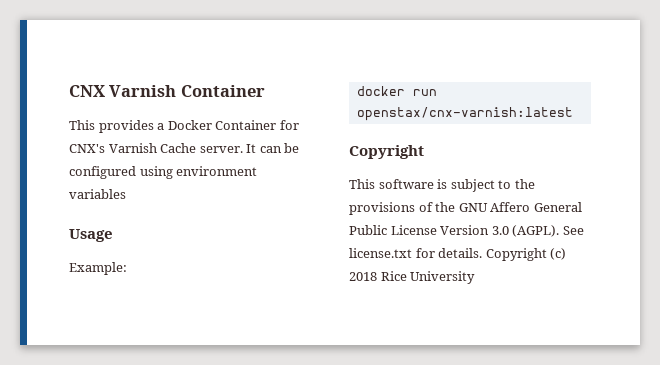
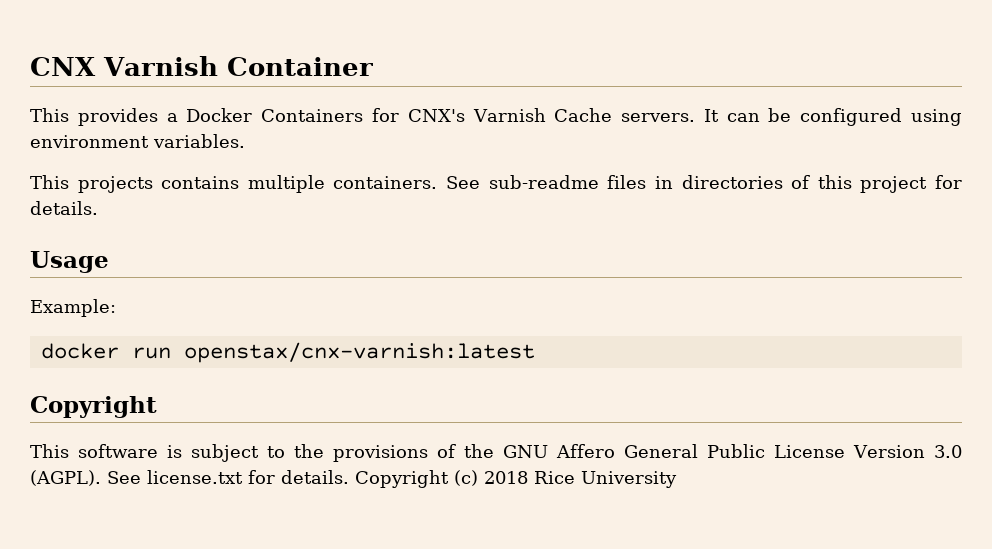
[215,120,277,130] Container -> [261,109,364,122] Containers
[199,146,243,153] server. -> [621,113,696,122] servers.
[69,189,126,199] variables -> [153,134,245,148] [30,175,963,193] [30,201,98,215] variables. // This projects contains multiple containers. See sub-readme files in directories of this project for details.

